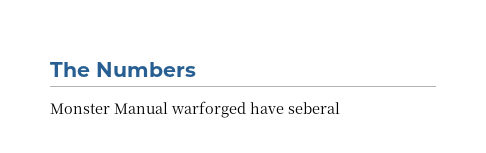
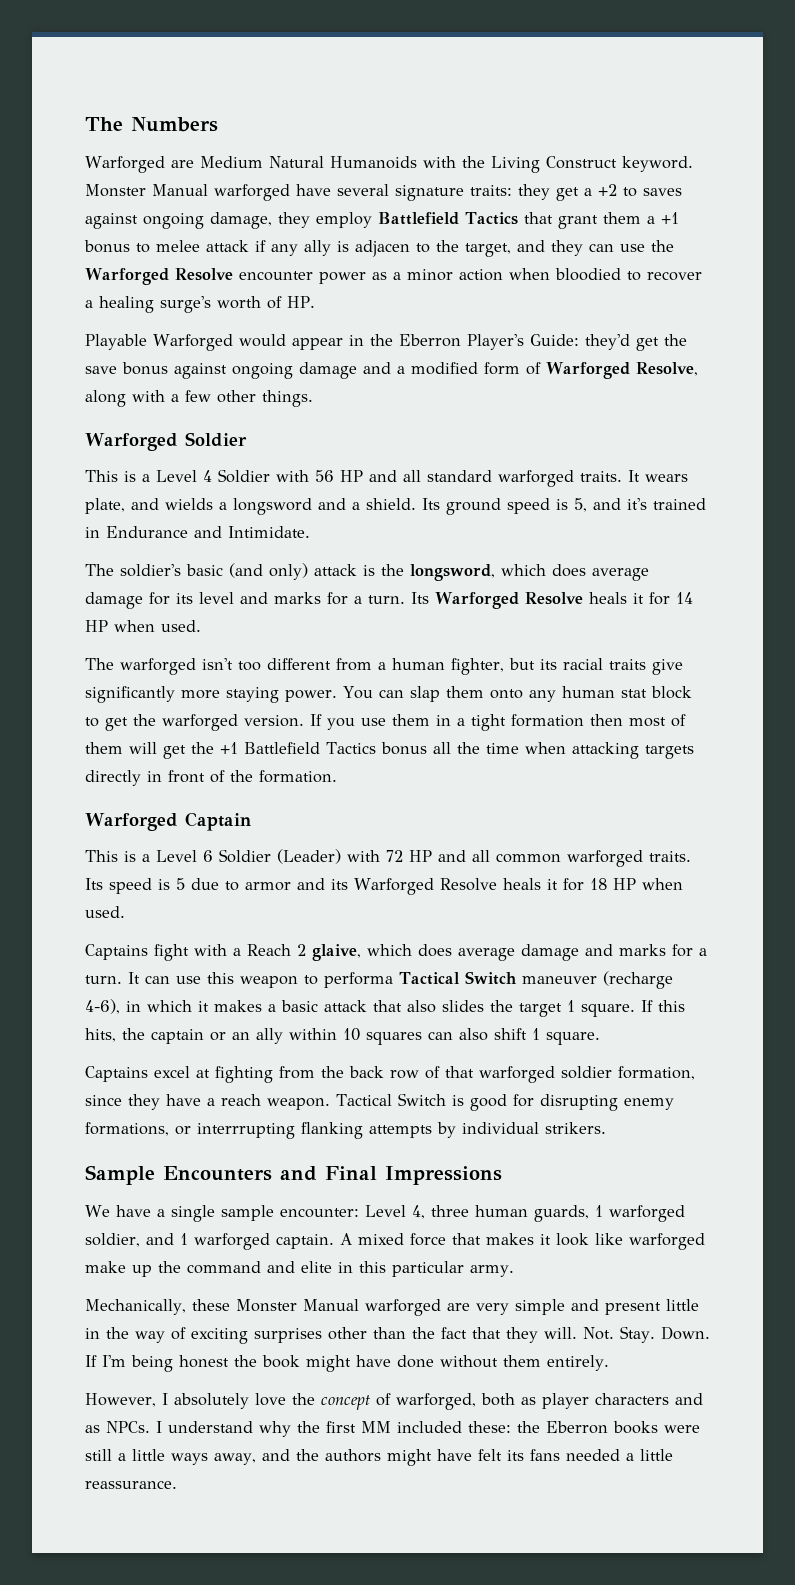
[50,101,340,118] Monster Manual warforged have seberal -> [85,156,693,173] [85,184,682,201] [85,212,679,229] [84,240,674,257] [85,268,702,285] [85,296,315,313] [85,334,687,351] [85,362,698,379] [85,390,313,407] [85,432,247,451] [85,469,688,487] [85,498,706,515] [85,526,310,538] [85,563,649,581] [85,592,693,609] [85,620,201,632] [85,658,683,675] [85,686,692,703] [85,714,686,731] [85,742,694,759] [85,770,337,786] [85,812,251,831] [85,849,691,867] [85,878,683,895] [85,906,125,918] [85,944,707,961] [85,971,673,989] [85,999,685,1017] [85,1028,600,1045] [85,1066,695,1083] [85,1093,674,1111] [85,1122,606,1139] [85,1165,502,1185] [85,1205,685,1222] [85,1233,705,1250] [85,1261,514,1277] [85,1299,699,1316] [85,1326,710,1344] [85,1355,609,1372] [85,1393,703,1410] [85,1421,700,1437] [85,1449,673,1466] [85,1480,177,1489] Warforged are Medium Natural Humanoids with the Living Construct keyword. Monster Manual warforged have several signature traits: they get a +2 to saves against ongoing damage, they employ Battlefield Tactics that grant them a +1 bonus to melee attack if any ally is adjacen to the target, and they can use the Warforged Resolve encounter power as a minor action when bloodied to recover a healing surge's worth of HP. // Playable Warforged would appear in the Eberron Player's Guide: they'd get the save bonus against ongoing damage and a modified form of Warforged Resolve, along with a few other things. // Warforged Soldier // This is a Level 4 Soldier with 56 HP and all standard warforged traits. It wears plate, and wields a longsword and a shield. Its ground speed is 5, and it's trained in Endurance and Intimidate. // The soldier's basic (and only) attack is the longsword, which does average damage for its level and marks for a turn. Its Warforged Resolve heals it for 14 HP when used. // The warforged isn't too different from a human fighter, but its racial traits give significantly more staying power. You can slap them onto any human stat block to get the warforged version. If you use them in a tight formation then most of them will get the +1 Battlefield Tactics bonus all the time when attacking targets directly in front of the formation. // Warforged Captain // This is a Level 6 Soldier (Leader) with 72 HP and all common warforged traits. Its speed is 5 due to armor and its Warforged Resolve heals it for 18 HP when used. // Captains fight with a Reach 2 glaive, which does average damage and marks for a turn. It can use this weapon to performa Tactical Switch maneuver (recharge 4-6), in which it makes a basic attack that also slides the target 1 square. If this hits, the captain or an ally within 10 squares can also shift 1 square. // Captains excel at fighting from the back row of that warforged soldier formation, since they have a reach weapon. Tactical Switch is good for disrupting enemy formations, or interrrupting flanking attempts by individual strikers. // Sample Encounters and Final Impressions // We have a single sample encounter: Level 4, three human guards, 1 warforged soldier, and 1 warforged captain. A mixed force that makes it look like warforged make up the command and elite in this particular army. // Mechanically, these Monster Manual warforged are very simple and present little in the way of exciting surprises other than the fact that they will. Not. Stay. Down. If I'm being honest the book might have done without them entirely. // However, I absolutely love the concept of warforged, both as player characters and as NPCs. I understand why the first MM included these: the Eberron books were still a little ways away, and the authors might have felt its fans needed a little reassurance.

